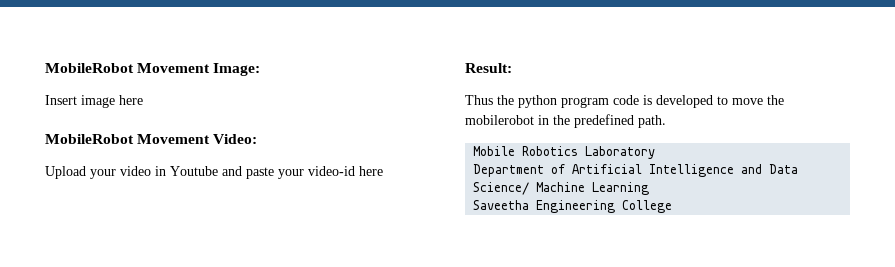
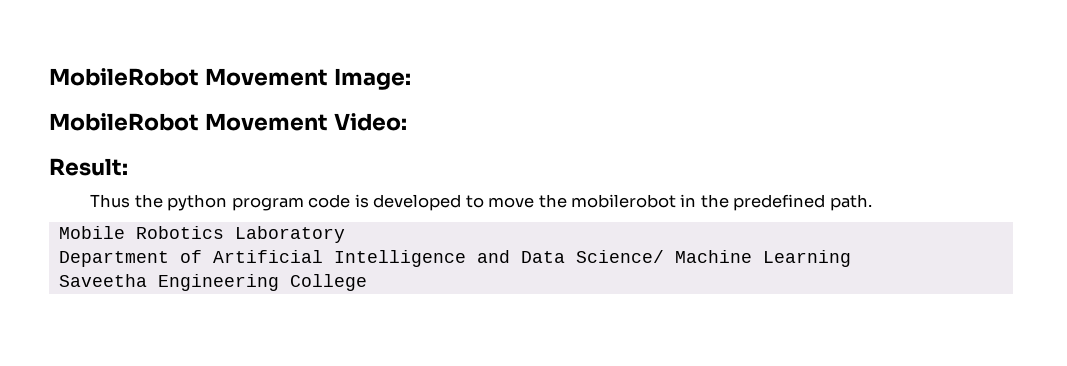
[45,95,143,108] // Insert image here -> (411, 79) none
[45,166,383,179] // Upload your video in Youtube and paste your video-id here -> (407, 122) none

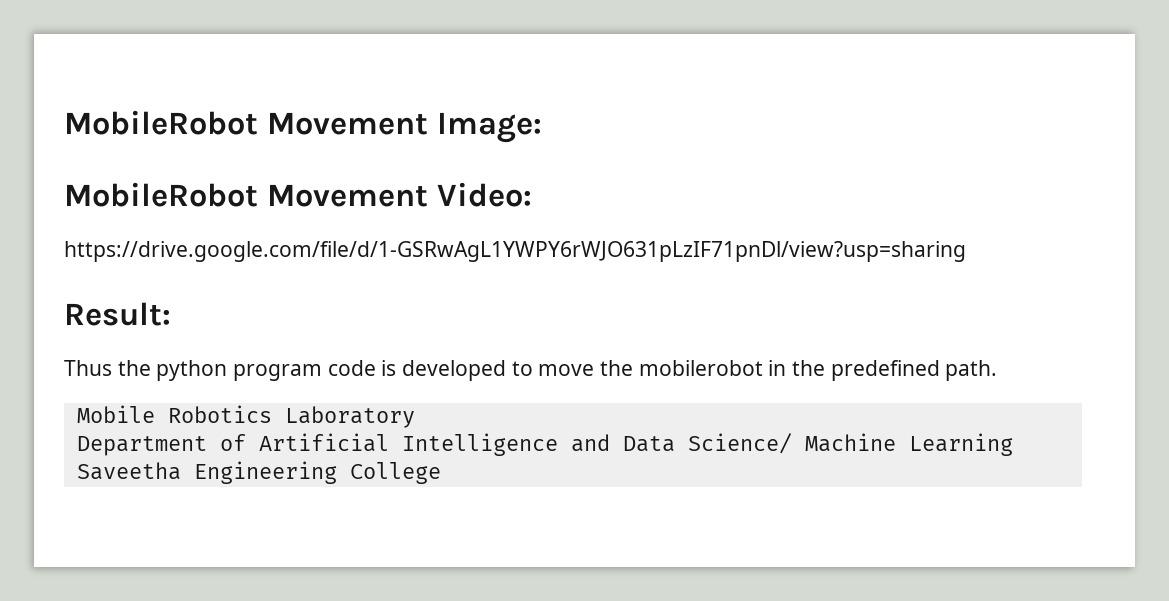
(407, 122) none -> [64,241,966,262] // https://drive.google.com/file/d/1-GSRwAgL1YWPY6rWJO631pLzIF71pnDl/view?usp=sharing

